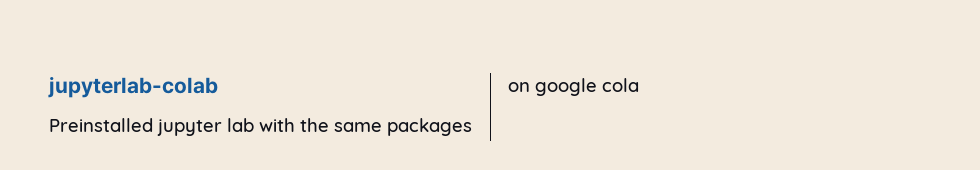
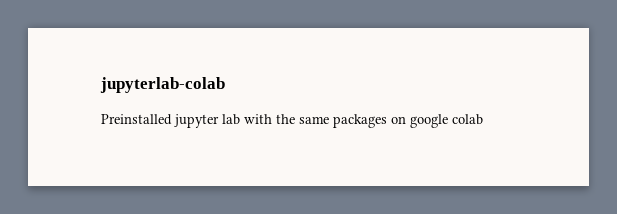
[602,78,639,92] cola -> [452,114,483,125] colab

